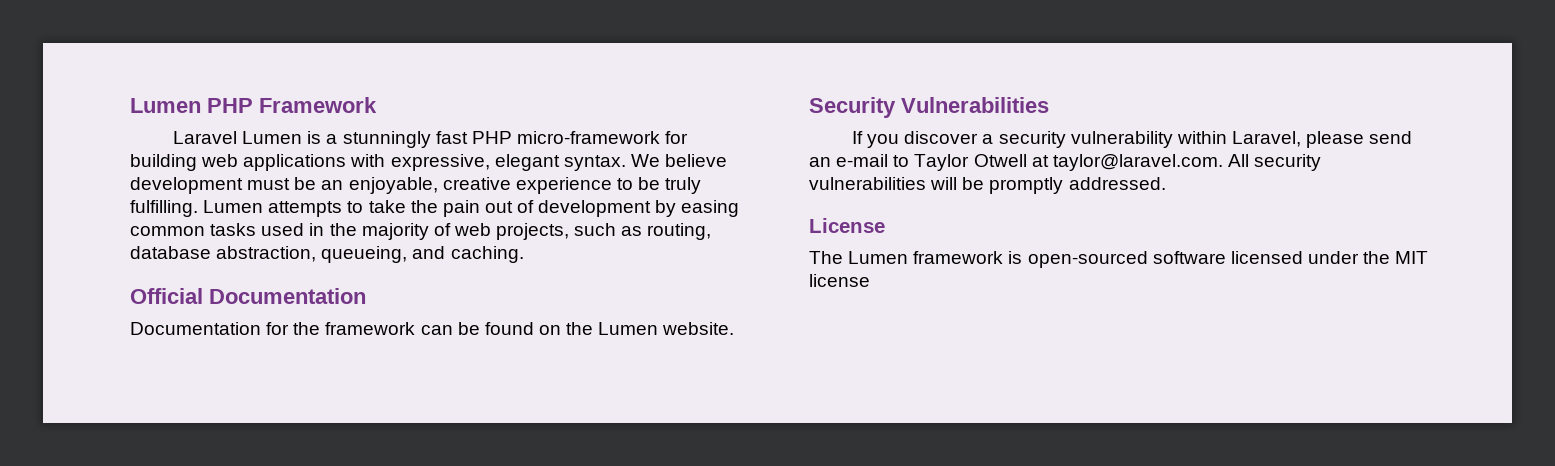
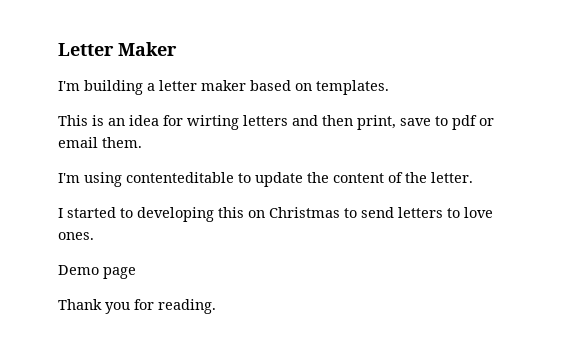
[130,97,377,113] [172,131,689,148] [130,154,728,171] [130,177,702,194] [130,200,740,217] [130,223,712,240] [130,246,524,263] [130,288,366,304] [130,322,735,335] [809,97,1049,118] [851,131,1413,148] [809,154,1322,171] [809,177,1166,194] [809,218,885,233] [809,251,1429,268] [809,274,870,287] Lumen PHP Framework // Laravel Lumen is a stunningly fast PHP micro-framework for building web applications with expressive, elegant syntax. We believe development must be an enjoyable, creative experience to be truly fulfilling. Lumen attempts to take the pain out of development by easing common tasks used in the majority of web projects, such as routing, database abstraction, queueing, and caching. // Official Documentation // Documentation for the framework can be found on the Lumen website. // Security Vulnerabilities // If you discover a security vulnerability within Laravel, please send an e-mail to Taylor Otwell at taylor@laravel.com. All security vulnerabilities will be promptly addressed. // License // The Lumen framework is open-sourced software licensed under the MIT license -> [58,42,177,56] [58,80,389,95] [58,115,494,130] [58,137,142,148] [58,172,473,187] [58,207,493,222] [58,232,94,240] [58,265,136,279] [58,299,216,314] Letter Maker // I'm building a letter maker based on templates. // This is an idea for wirting letters and then print, save to pdf or email them. // I'm using contenteditable to update the content of the letter. // I started to developing this on Christmas to send letters to love ones. // Demo page // Thank you for reading.

